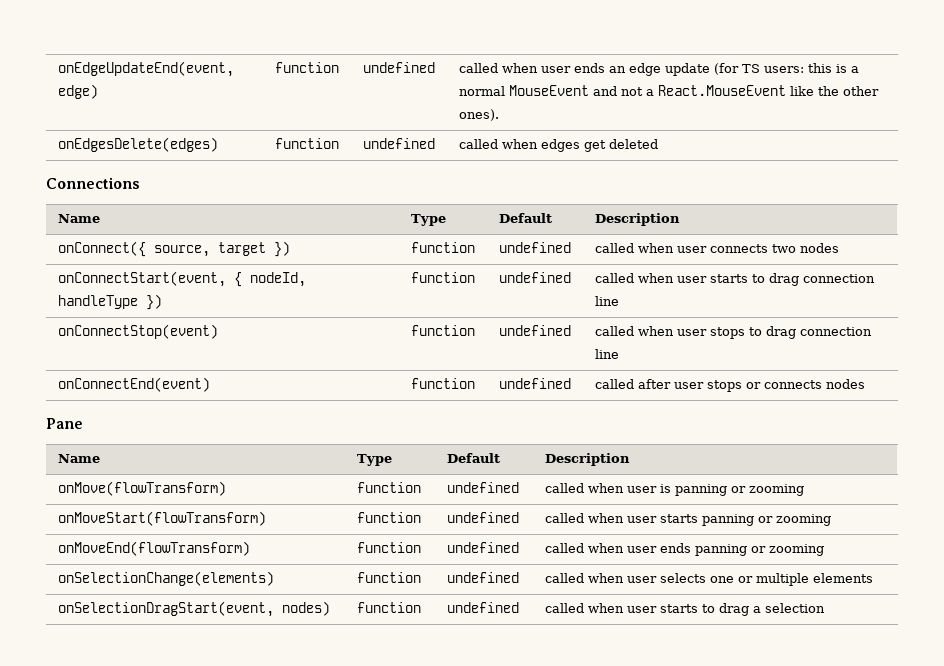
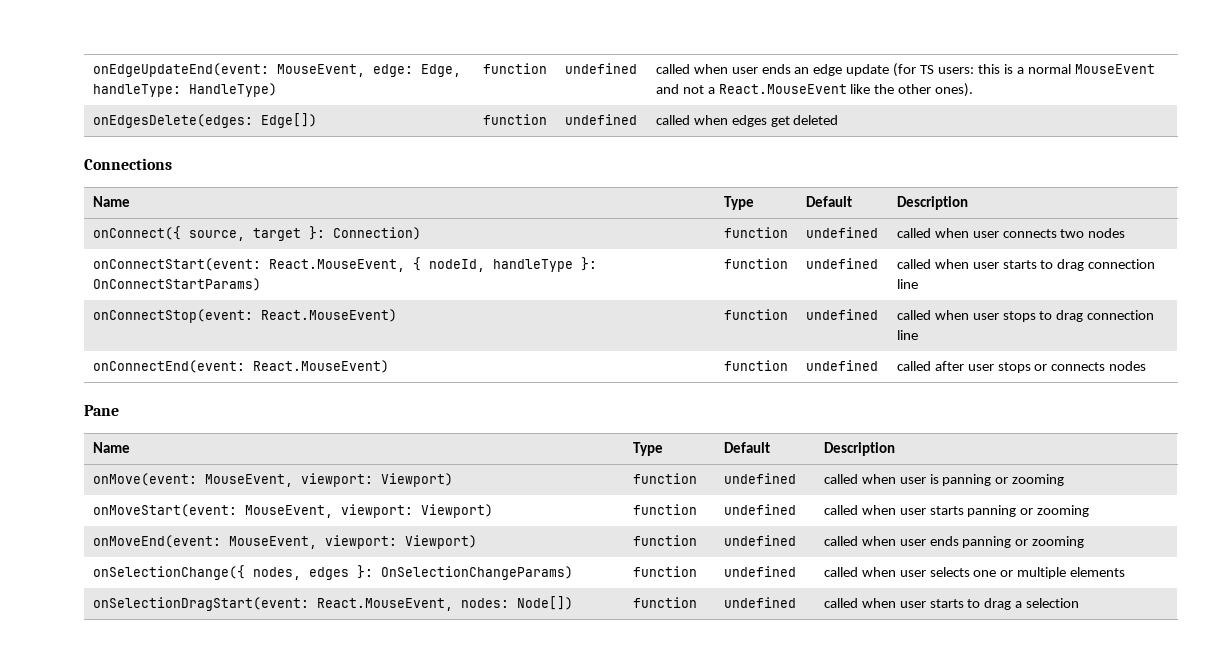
[57,61,234,77] [57,84,98,99] onEdgeUpdateEnd(event, edge) -> [92,63,461,77] [92,83,277,97] onEdgeUpdateEnd(event: MouseEvent, edge: Edge, handleType: HandleType)
[57,137,218,152] onEdgesDelete(edges) -> [92,113,317,128] onEdgesDelete(edges: Edge[])
[273,241,290,257] }) -> [308,226,421,240] }: Connection)
[57,271,226,287] onConnectStart(event, -> [92,258,405,272] onConnectStart(event: React.MouseEvent,
[145,294,162,310] }) -> [580,257,597,271] [92,278,261,291] }: OnConnectStartParams)
[57,324,218,339] onConnectStop(event) -> [92,309,397,323] onConnectStop(event: React.MouseEvent)
[57,377,210,392] onConnectEnd(event) -> [92,360,389,373] onConnectEnd(event: React.MouseEvent)
[57,481,226,496] onMove(flowTransform) -> [92,473,453,487] onMove(event: MouseEvent, viewport: Viewport)
[57,511,266,526] onMoveStart(flowTransform) -> [92,504,493,518] onMoveStart(event: MouseEvent, viewport: Viewport)
[57,541,250,556] onMoveEnd(flowTransform) -> [92,535,477,549] onMoveEnd(event: MouseEvent, viewport: Viewport)
[57,571,274,586] onSelectionChange(elements) -> [92,565,573,580] onSelectionChange({ nodes, edges }: OnSelectionChangeParams)
[57,601,330,617] onSelectionDragStart(event, nodes) -> [92,596,573,611] onSelectionDragStart(event: React.MouseEvent, nodes: Node[])

